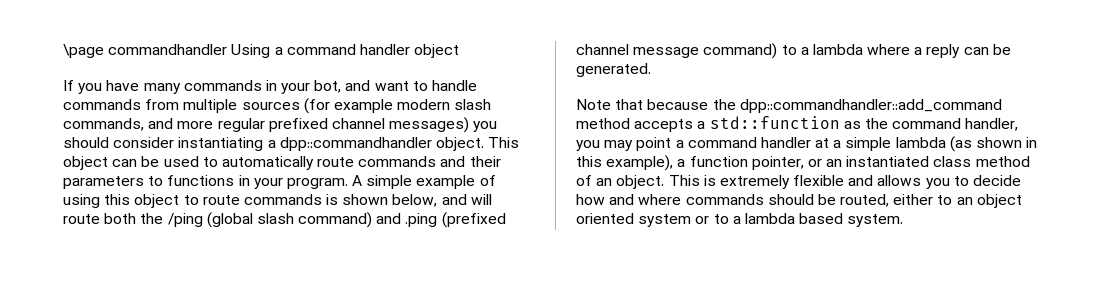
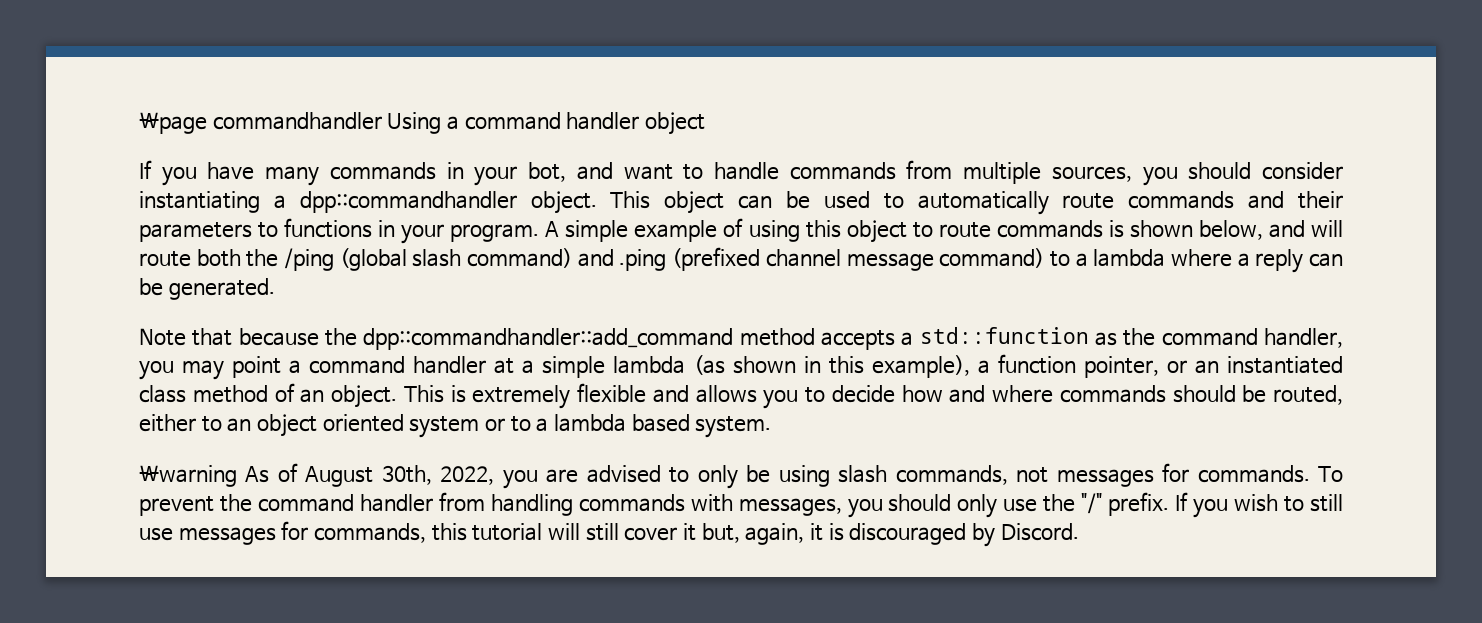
[241,98,492,114] [63,117,470,133] sources (for example modern slash commands, and more regular prefixed channel messages) -> [1051,166,1132,182] sources,
(904, 220) none -> [139,463,1344,489] [139,492,1343,518] [139,521,1079,547] // \warning As of August 30th, 2022, you are advised to only be using slash commands, not messages for commands. To prevent the command handler from handling commands with messages, you should only use the "/" prefix. If you wish to still use messages for commands, this tutorial will still cover it but, again, it is discouraged by Discord.

